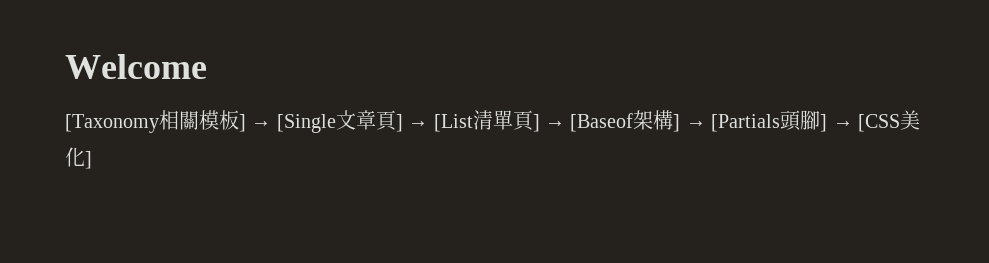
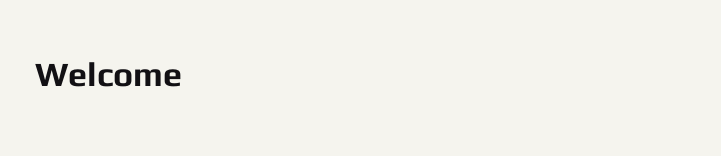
[65,110,920,133] [65,147,92,169] // [Taxonomy相關模板] → [Single文章頁] → [List清單頁] → [Baseof架構] → [Partials頭腳] → [CSS美化] -> (182, 74) none

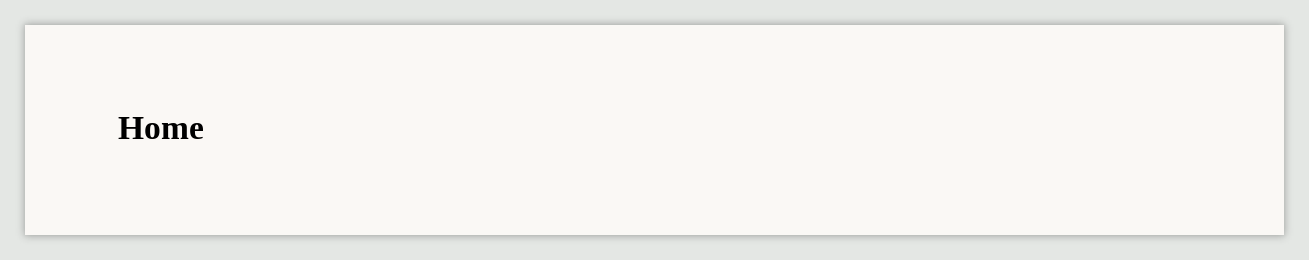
[35,62,182,87] Welcome -> [118,117,204,139] Home

